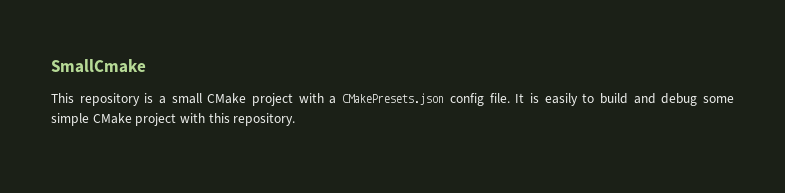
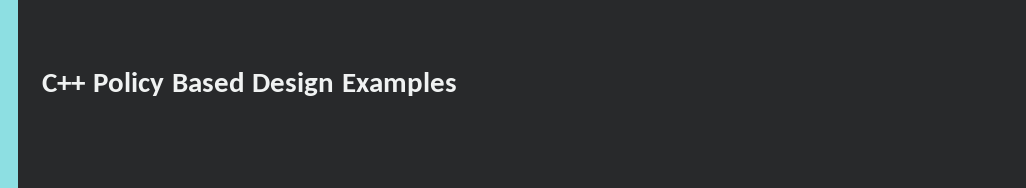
[51,59,146,73] [51,93,735,106] [51,113,296,126] SmallCmake // This repository is a small CMake project with a CMakePresets.json config file. It is easily to build and debug some simple CMake project with this repository. -> [42,72,458,96] C++ Policy Based Design Examples

